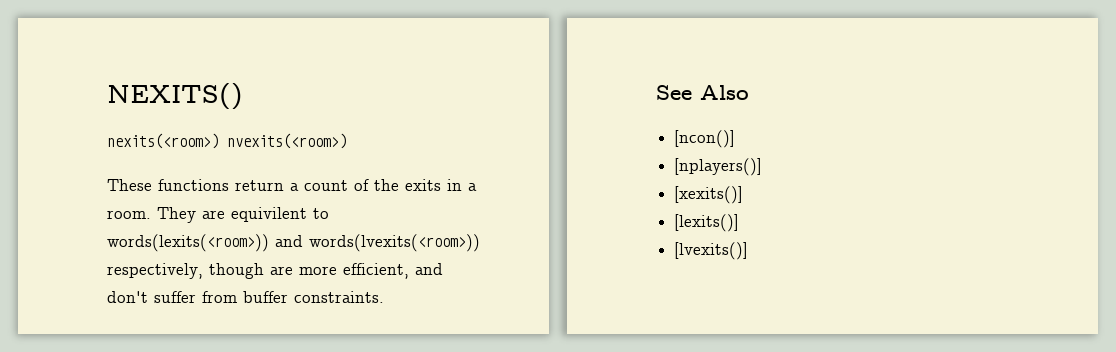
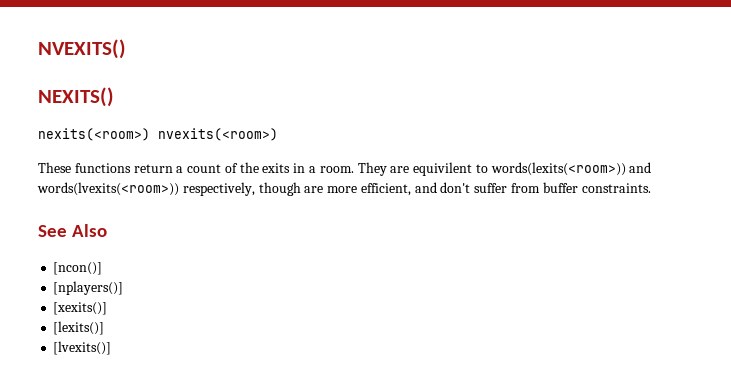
(107, 96) none -> [38,39,126,59] NVEXITS() //

